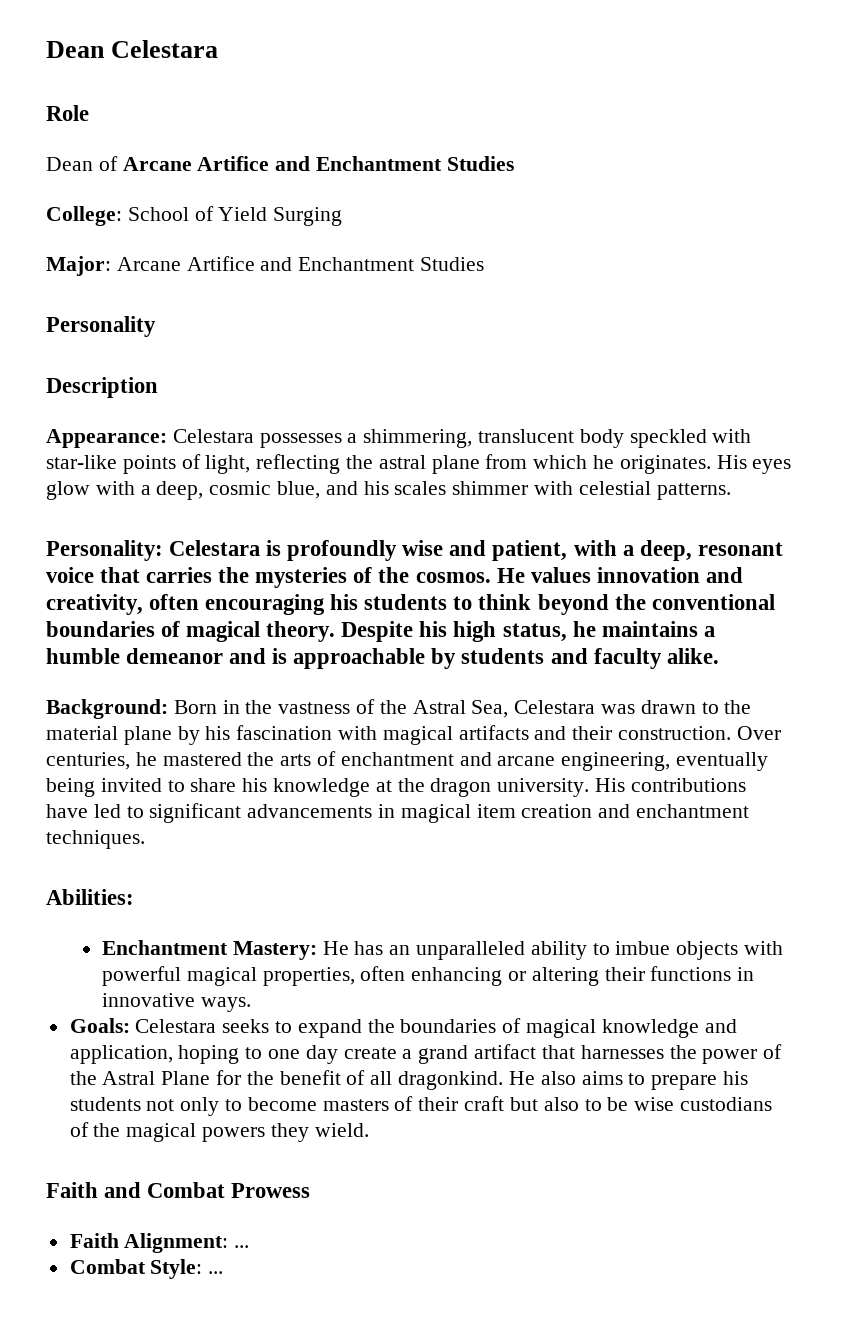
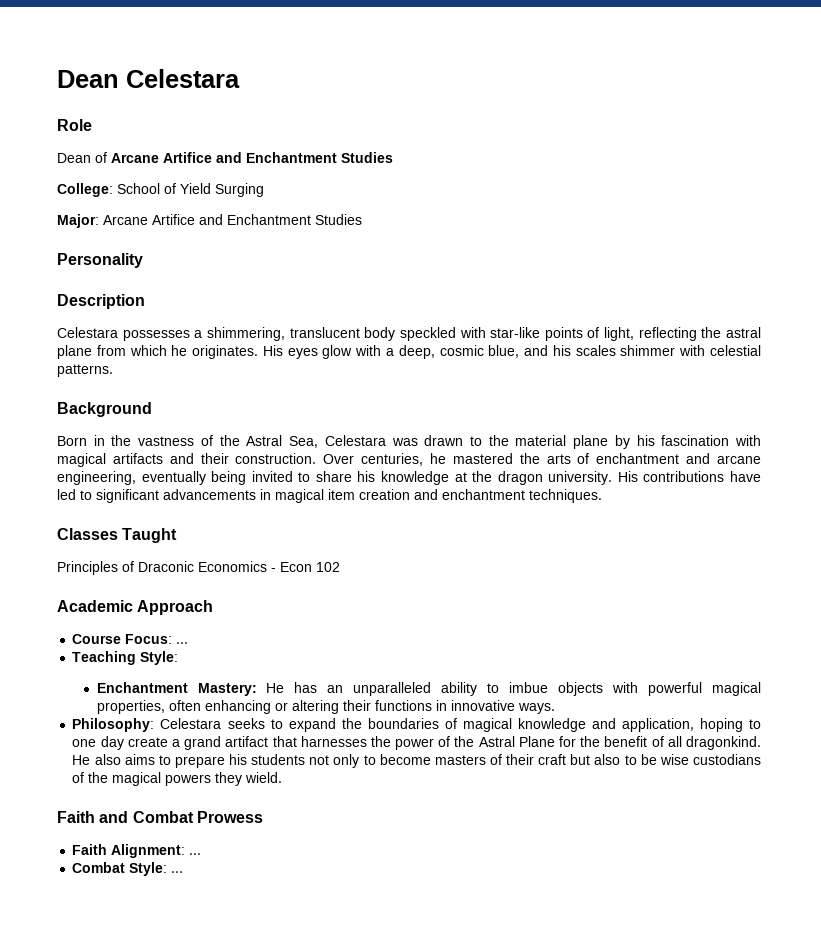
[46,429,167,448] Appearance: -> (145, 301) none
[46,540,783,561] [46,567,743,588] [46,594,775,615] [46,621,715,642] [46,648,719,669] [46,699,168,719] Personality: Celestara is profoundly wise and patient, with a deep, resonant voice that carries the mysteries of the cosmos. He values innovation and creativity, often encouraging his students to think beyond the conventional boundaries of magical theory. Despite his high status, he maintains a humble demeanor and is approachable by students and faculty alike. // Background: -> [57,402,152,417] Background //
[46,889,134,905] Abilities: -> [57,528,178,543] [57,561,340,575] [57,600,214,615] [72,634,189,644] [72,651,179,665] Classes Taught // Principles of Draconic Economics - Econ 102 // Academic Approach // Course Focus: ... // Teaching Style:
[69,1018,130,1033] Goals: -> [72,718,155,732] Philosophy:

